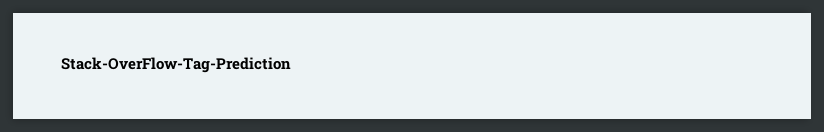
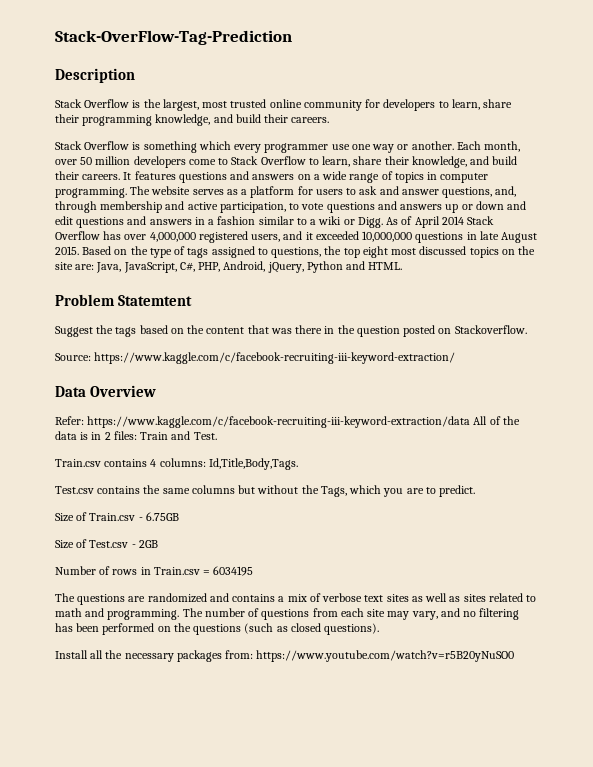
(291, 65) none -> [55,68,135,83] [55,99,513,111] [55,114,330,126] [55,141,521,153] [55,156,518,168] [55,171,489,183] [55,186,517,198] [55,201,527,213] [55,216,495,228] [55,231,538,243] [55,246,536,258] [55,261,403,273] [55,294,193,306] [55,325,527,337] [55,352,456,364] [55,385,157,397] [55,416,520,428] [55,431,217,440] [55,458,298,470] [55,485,476,497] [55,512,179,522] [55,539,158,549] [55,566,254,576] [55,593,537,605] [55,608,520,620] [55,623,380,635] [55,650,515,662] // Description // Stack Overflow is the largest, most trusted online community for developers to learn, share their programming knowledge, and build their careers. // Stack Overflow is something which every programmer use one way or another. Each month, over 50 million developers come to Stack Overflow to learn, share their knowledge, and build their careers. It features questions and answers on a wide range of topics in computer programming. The website serves as a platform for users to ask and answer questions, and, through membership and active participation, to vote questions and answers up or down and edit questions and answers in a fashion similar to a wiki or Digg. As of April 2014 Stack Overflow has over 4,000,000 registered users, and it exceeded 10,000,000 questions in late August 2015. Based on the type of tags assigned to questions, the top eight most discussed topics on the site are: Java, JavaScript, C#, PHP, Android, jQuery, Python and HTML. // Problem Statemtent // Suggest the tags based on the content that was there in the question posted on Stackoverflow. // Source: https://www.kaggle.com/c/facebook-recruiting-iii-keyword-extraction/ // Data Overview // Refer: https://www.kaggle.com/c/facebook-recruiting-iii-keyword-extraction/data All of the data is in 2 files: Train and Test. // Train.csv contains 4 columns: Id,Title,Body,Tags. // Test.csv contains the same columns but without the Tags, which you are to predict. // Size of Train.csv - 6.75GB // Size of Test.csv - 2GB // Number of rows in Train.csv = 6034195 // The questions are randomized and contains a mix of verbose text sites as well as sites related to math and programming. The number of questions from each site may vary, and no filtering has been performed on the questions (such as closed questions). // Install all the necessary packages from: https://www.youtube.com/watch?v=r5B20yNuSO0

